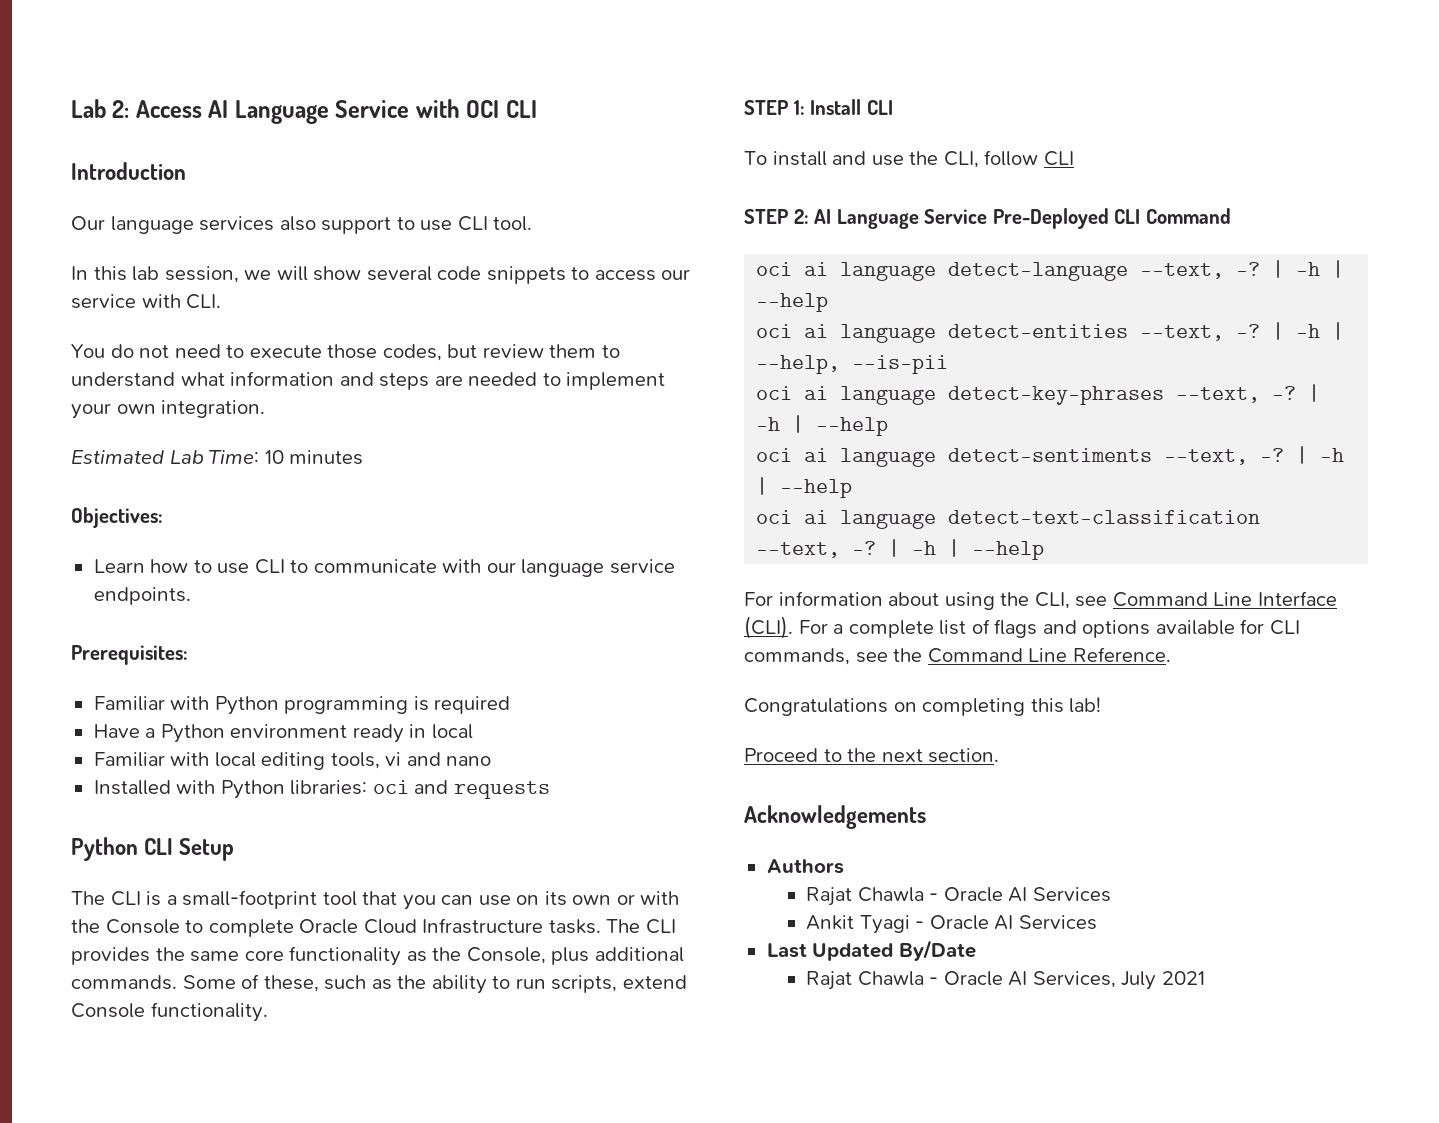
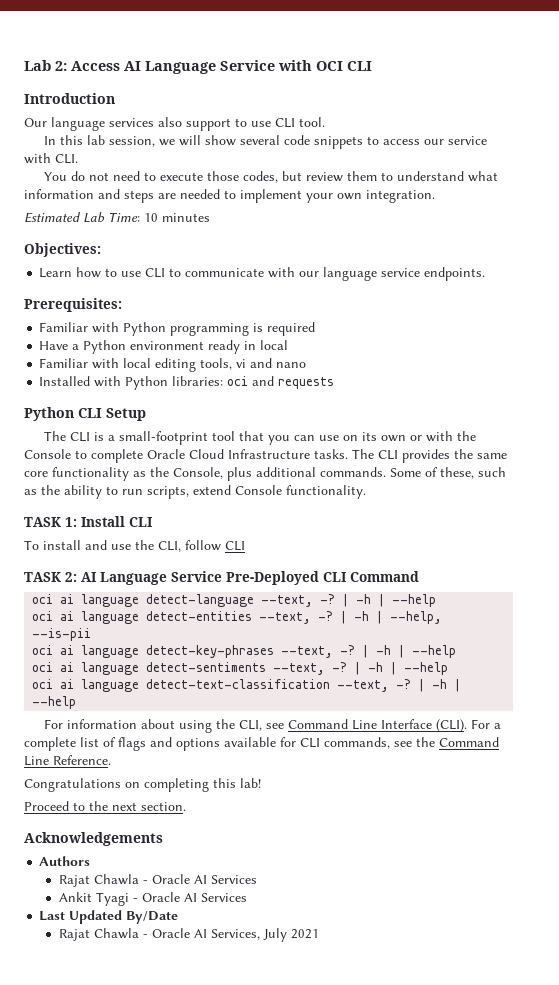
[744,100,788,115] STEP -> [24,517,61,527] TASK
[744,209,788,224] STEP -> [24,572,61,582] TASK

